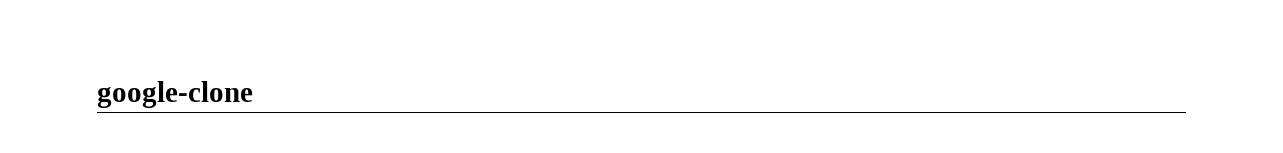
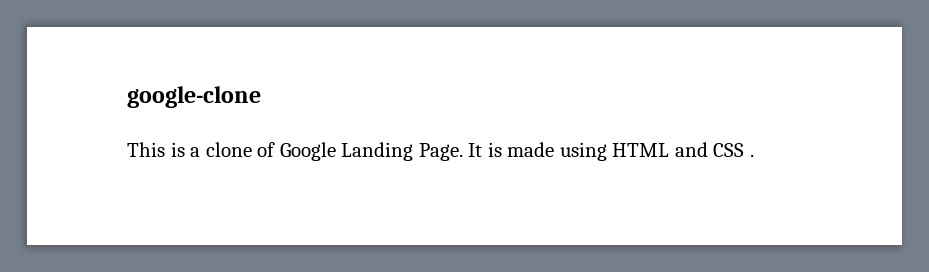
(253, 94) none -> [127,142,755,161] // This is a clone of Google Landing Page. It is made using HTML and CSS .

